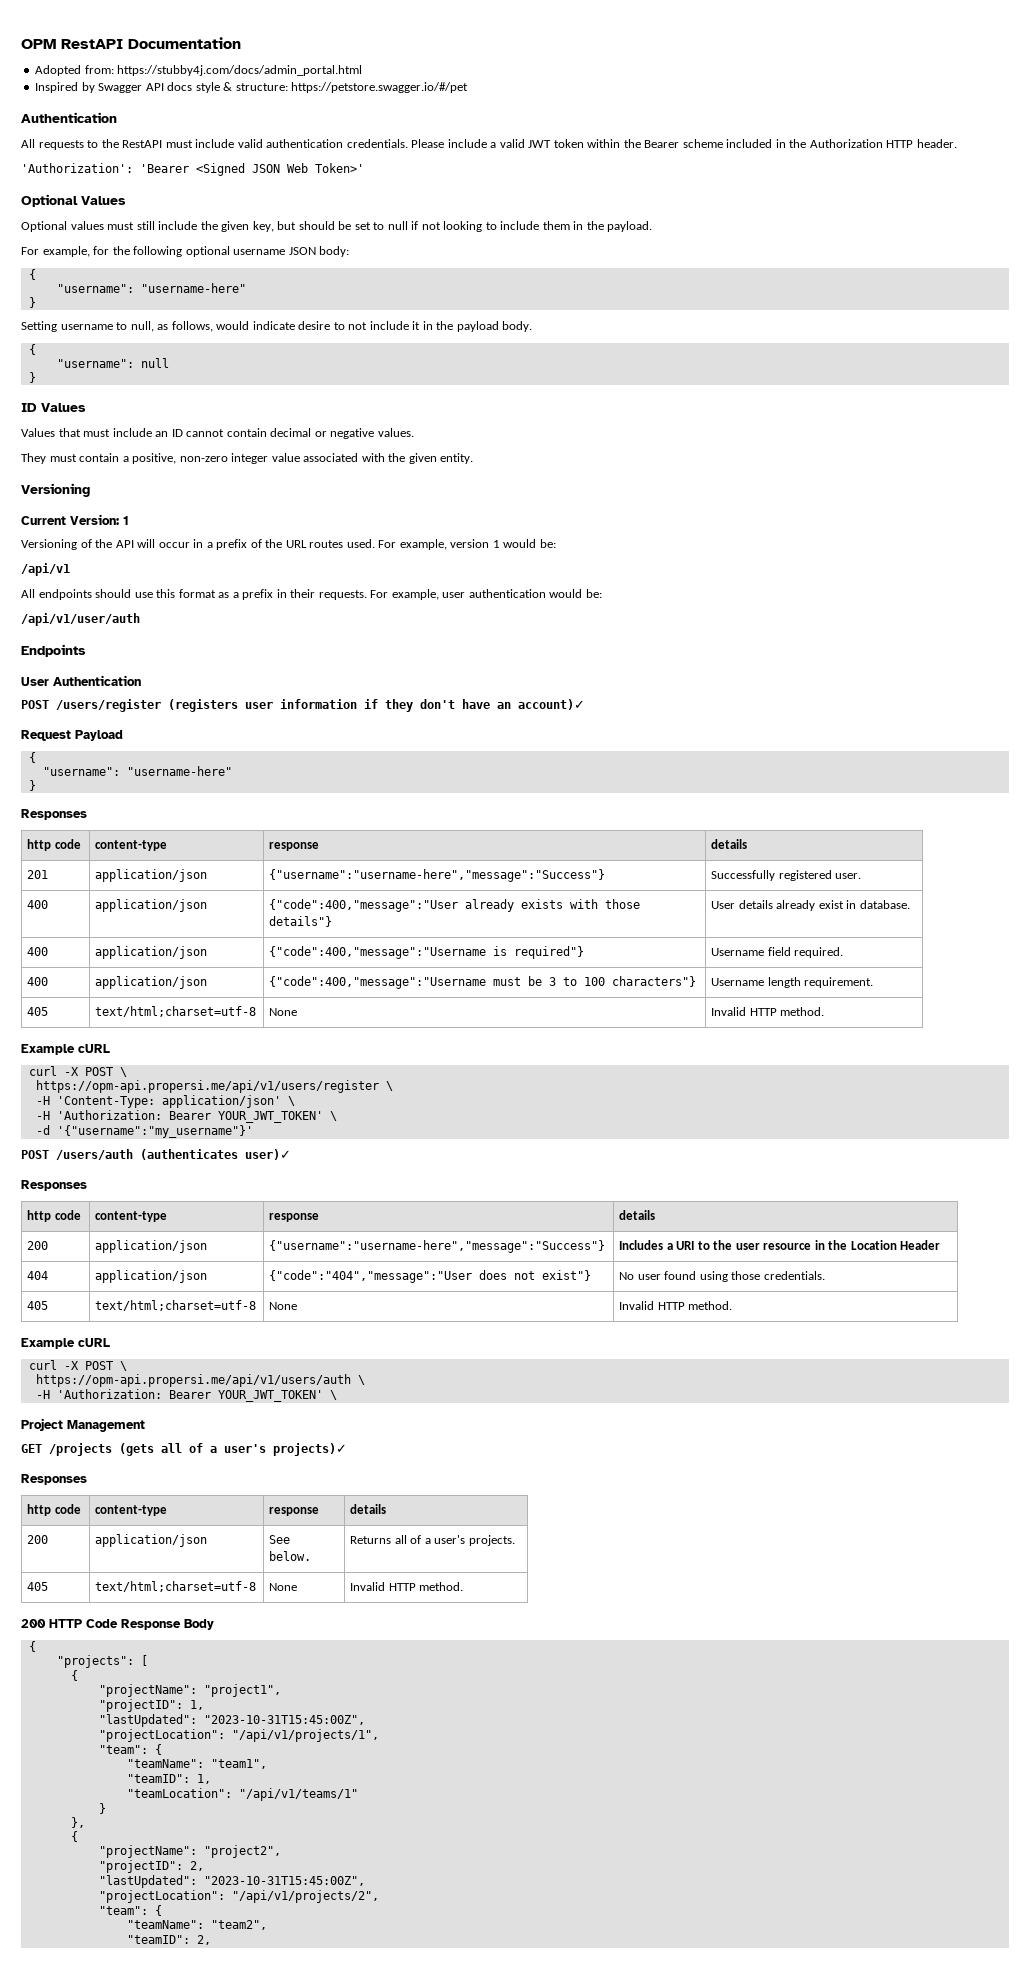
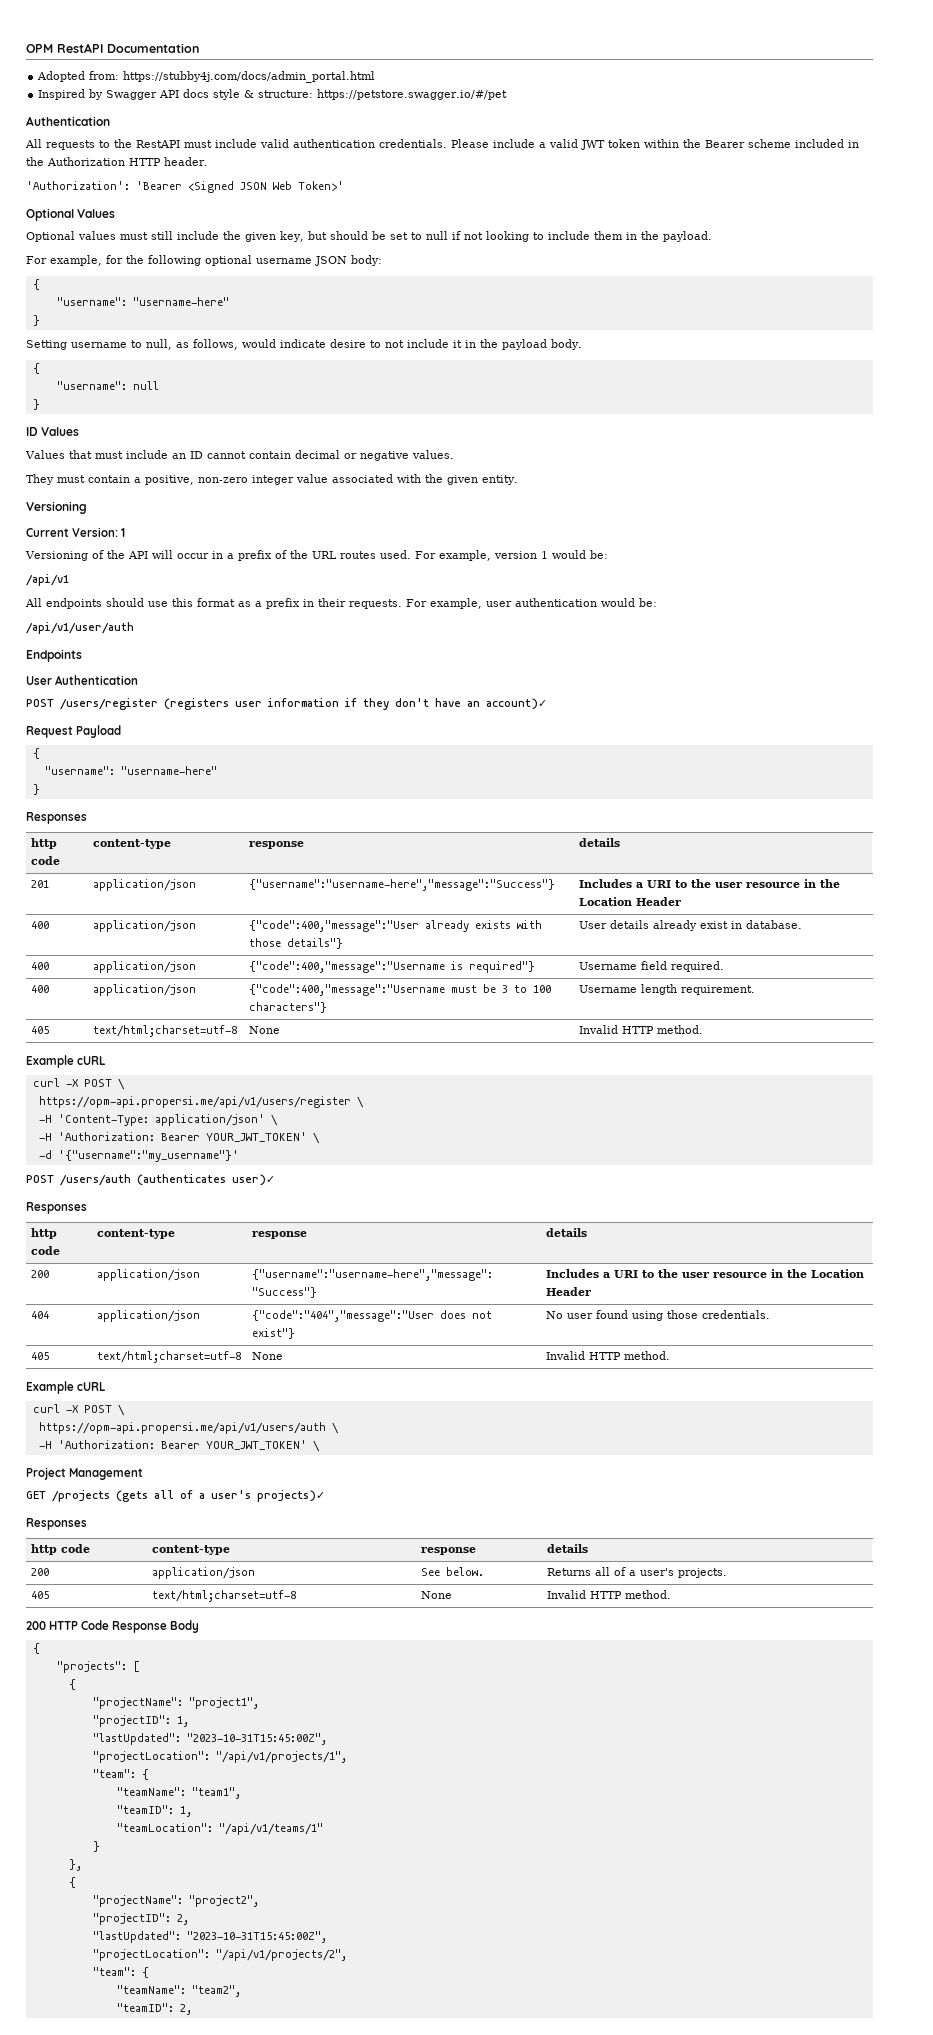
[711,870,862,881] Successfully registered user. -> [579,879,841,888] [579,897,682,906] Includes a URI to the user resource in the Location Header

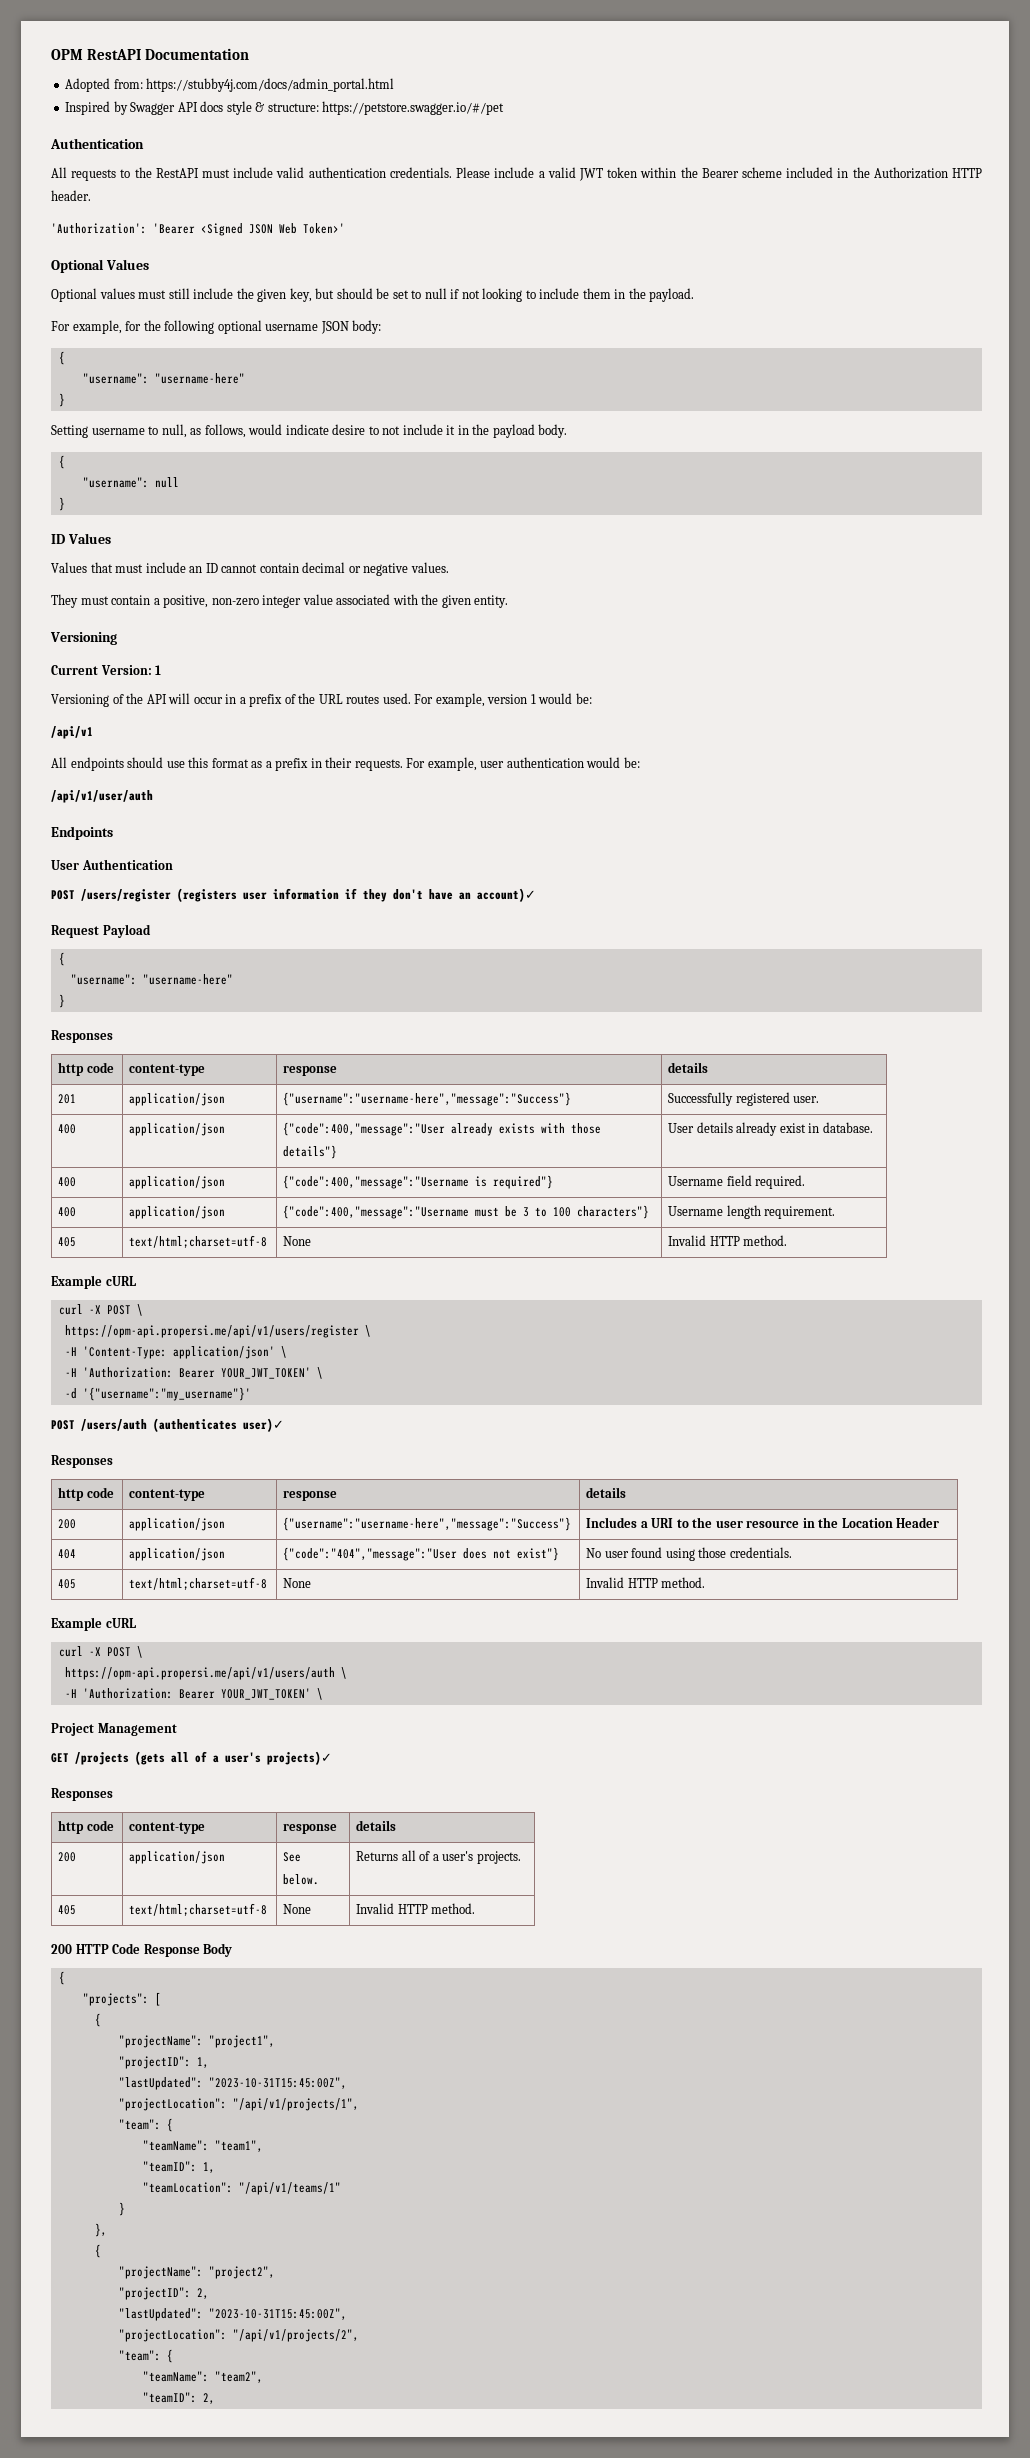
[579,879,841,888] [579,897,682,906] Includes a URI to the user resource in the Location Header -> [668,1092,820,1106] Successfully registered user.

